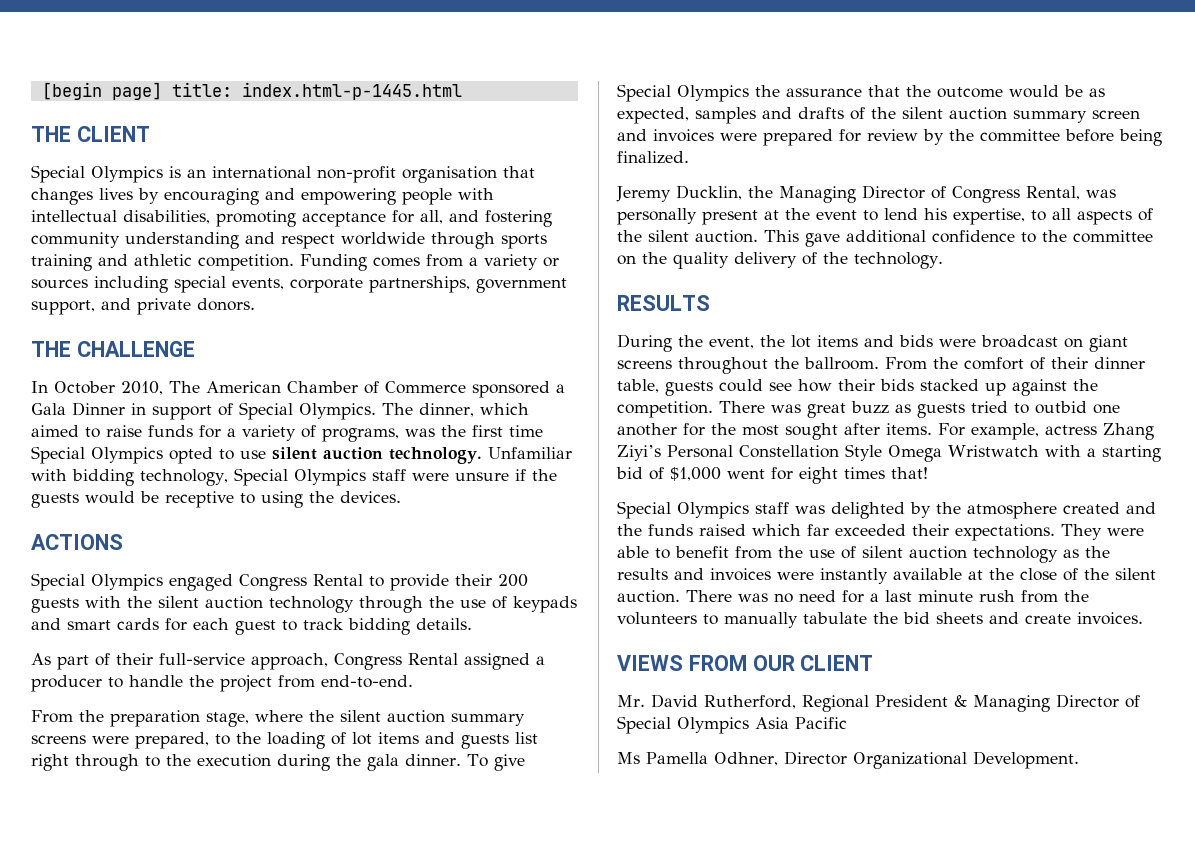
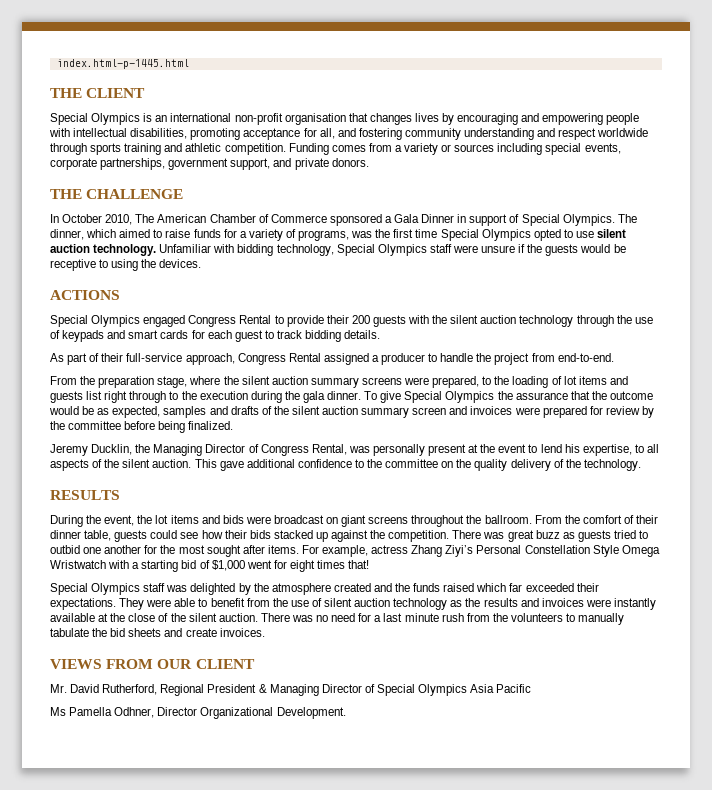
[41,82,232,100] [begin page] title: -> (56, 64) none

